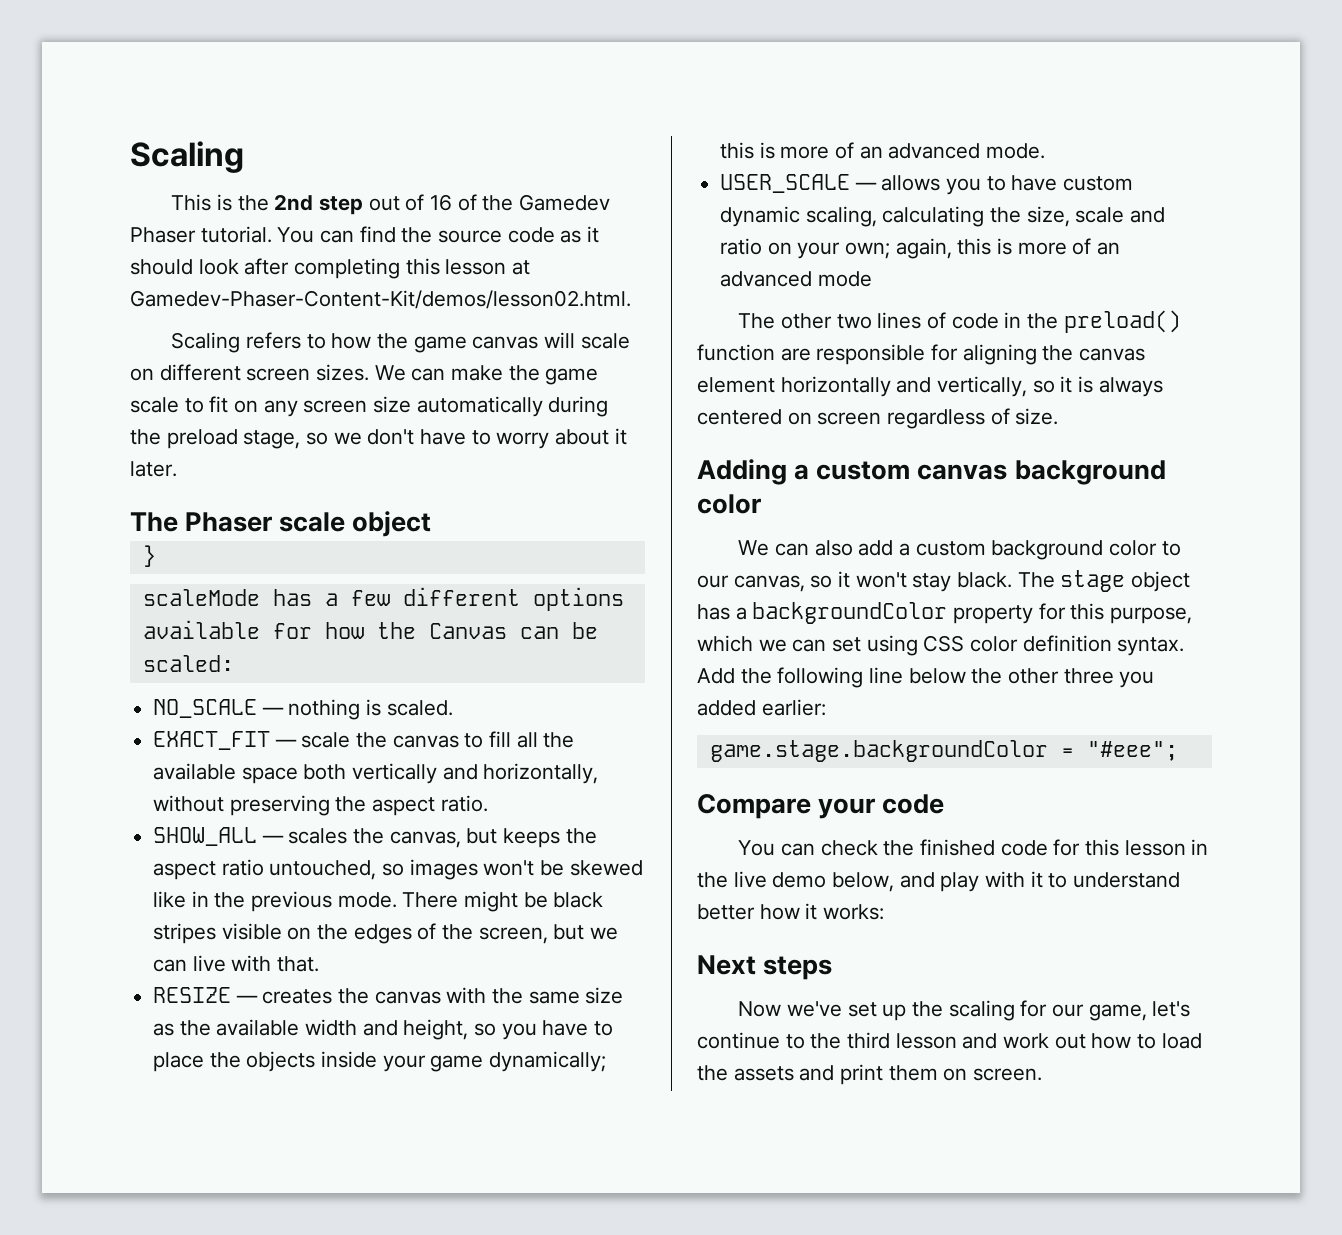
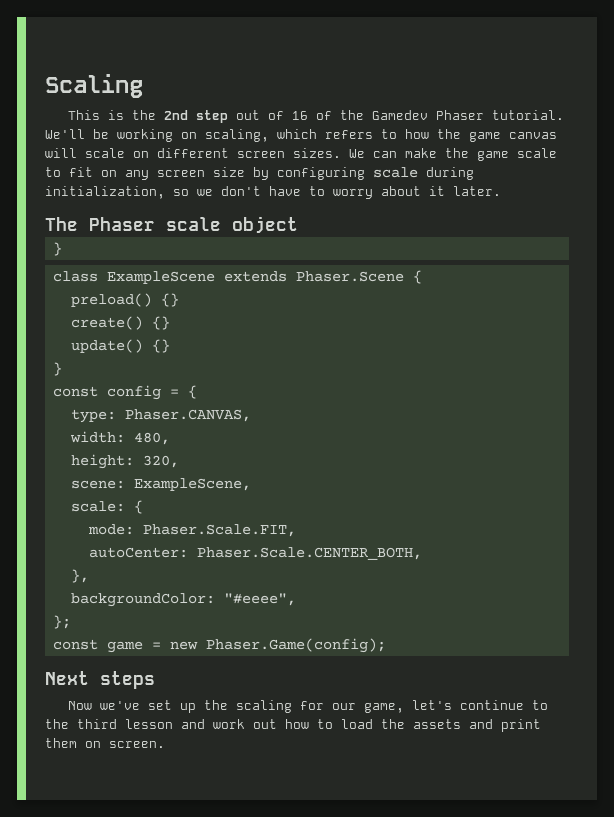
[277,226,600,243] [130,258,531,279] [130,290,631,309] [171,332,241,353] You can find the source code as it should look after completing this lesson at Gamedev-Phaser-Content-Kit/demos/lesson02.html. // Scaling -> [45,129,317,142] We'll be working on scaling, which
[416,396,609,417] [130,429,301,449] automatically during the preload stage, -> [253,167,474,180] [45,186,165,199] by configuring scale during initialization,
[142,587,624,611] [142,620,598,639] [142,655,234,672] [153,699,453,720] [153,731,575,750] [153,763,599,784] [153,795,488,816] [153,827,597,848] [153,859,643,880] [153,891,604,912] [153,923,619,944] [153,955,320,972] [153,987,624,1004] [153,1019,614,1040] [153,1051,607,1072] [720,142,1046,159] [720,174,1134,195] [720,206,1166,227] [720,238,1121,259] [720,271,872,287] [738,310,1181,333] [697,344,1146,365] [697,376,1163,397] [697,408,1059,429] [697,459,1166,485] [697,494,761,514] [738,540,1181,560] [697,570,1191,592] [697,602,1193,624] [697,635,1185,656] [697,667,1155,688] [697,699,826,716] [709,740,1178,762] [697,794,945,819] [738,839,1209,856] [697,871,1181,892] [697,903,885,920] scaleMode has a few different options available for how the Canvas can be scaled: // NO_SCALE — nothing is scaled. // EXACT_FIT — scale the canvas to fill all the available space both vertically and horizontally, without preserving the aspect ratio. // SHOW_ALL — scales the canvas, but keeps the aspect ratio untouched, so images won't be skewed like in the previous mode. There might be black stripes visible on the edges of the screen, but we can live with that. // RESIZE — creates the canvas with the same size as the available width and height, so you have to place the objects inside your game dynamically; this is more of an advanced mode. // USER_SCALE — allows you to have custom dynamic scaling, calculating the size, scale and ratio on your own; again, this is more of an advanced mode // The other two lines of code in the preload() function are responsible for aligning the canvas element horizontally and vertically, so it is always centered on screen regardless of size. // Adding a custom canvas background color // We can also add a custom background color to our canvas, so it won't stay black. The stage object has a backgroundColor property for this purpose, which we can set using CSS color definition syntax. Add the following line below the other three you added earlier: // game.stage.backgroundColor = "#eee"; // Compare your code // You can check the finished code for this lesson in the live demo below, and play with it to understand better how it works: -> [52,270,422,284] [70,293,179,307] [70,316,170,330] [70,339,170,353] [52,362,62,376] [52,385,197,400] [70,409,251,423] [69,431,170,445] [70,454,179,469] [70,478,251,491] [70,500,143,514] [87,524,296,537] [88,547,422,560] [70,569,89,583] [70,593,296,607] [52,615,71,629] [52,638,386,653] class ExampleScene extends Phaser.Scene { // preload() {} // create() {} // update() {} // } // const config = { // type: Phaser.CANVAS, // width: 480, // height: 320, // scene: ExampleScene, // scale: { // mode: Phaser.Scale.FIT, // autoCenter: Phaser.Scale.CENTER_BOTH, // }, // backgroundColor: "#eeee", // }; // const game = new Phaser.Game(config);

